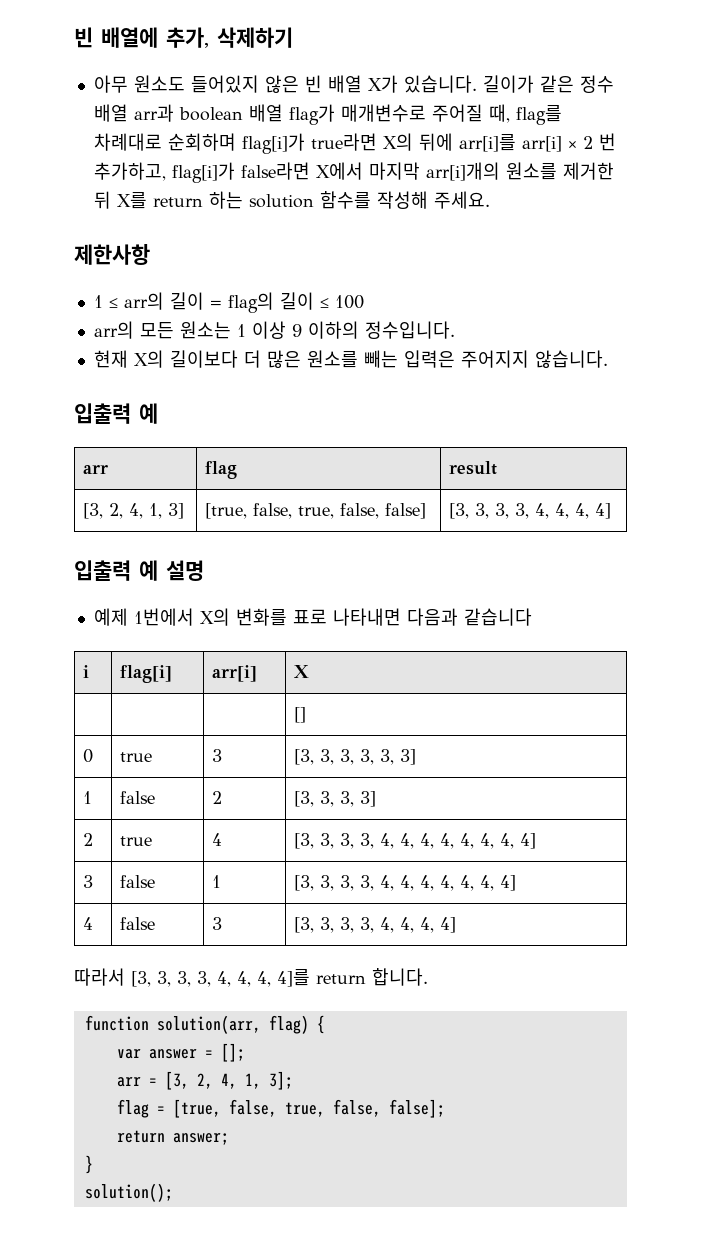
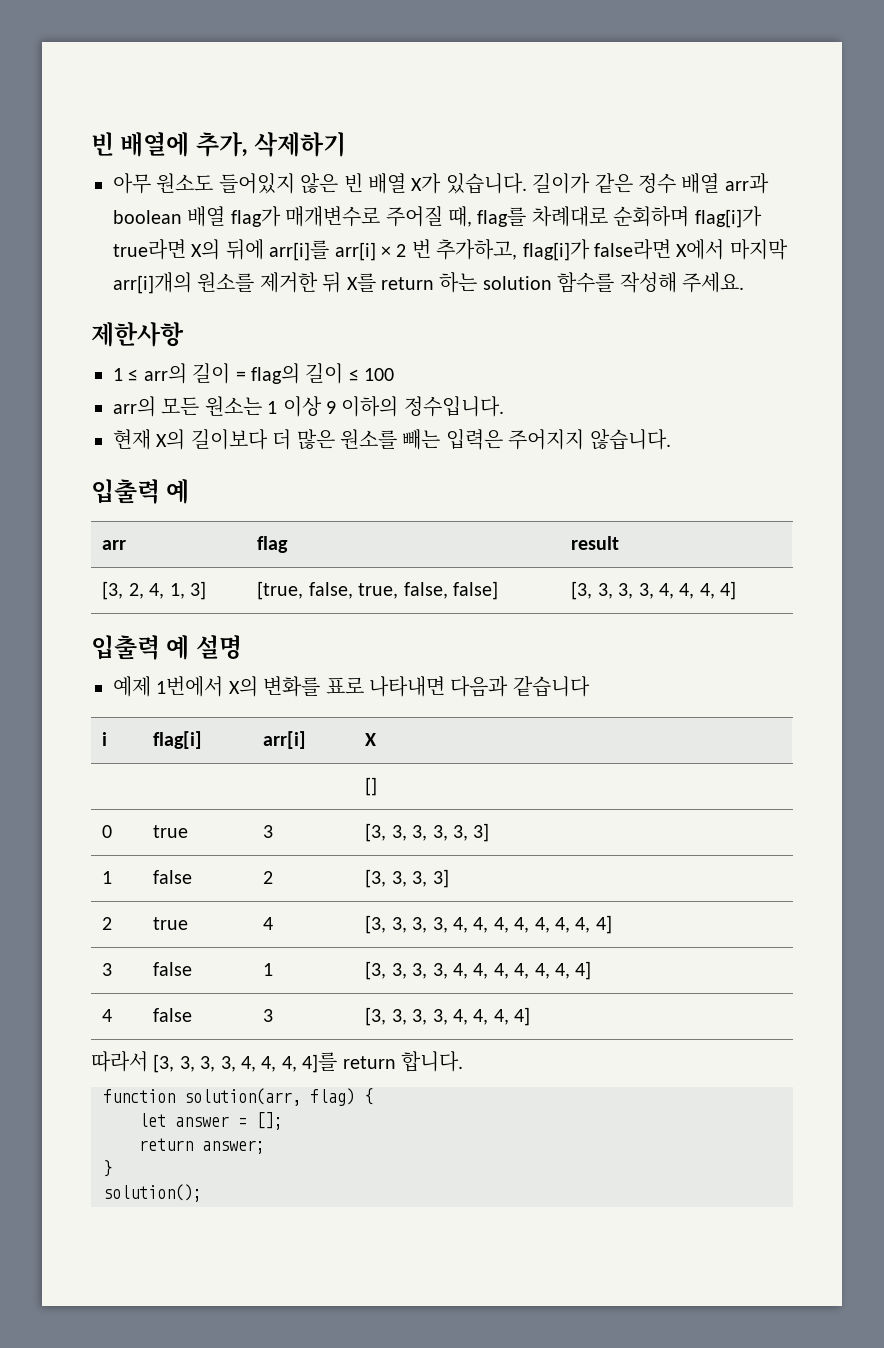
[116,1049,141,1059] var -> [139,1113,166,1127] let
[116,1071,293,1090] [116,1099,445,1118] // arr = [3, 2, 4, 1, 3]; // flag = [true, false, true, false, false]; -> (283, 1121) none

